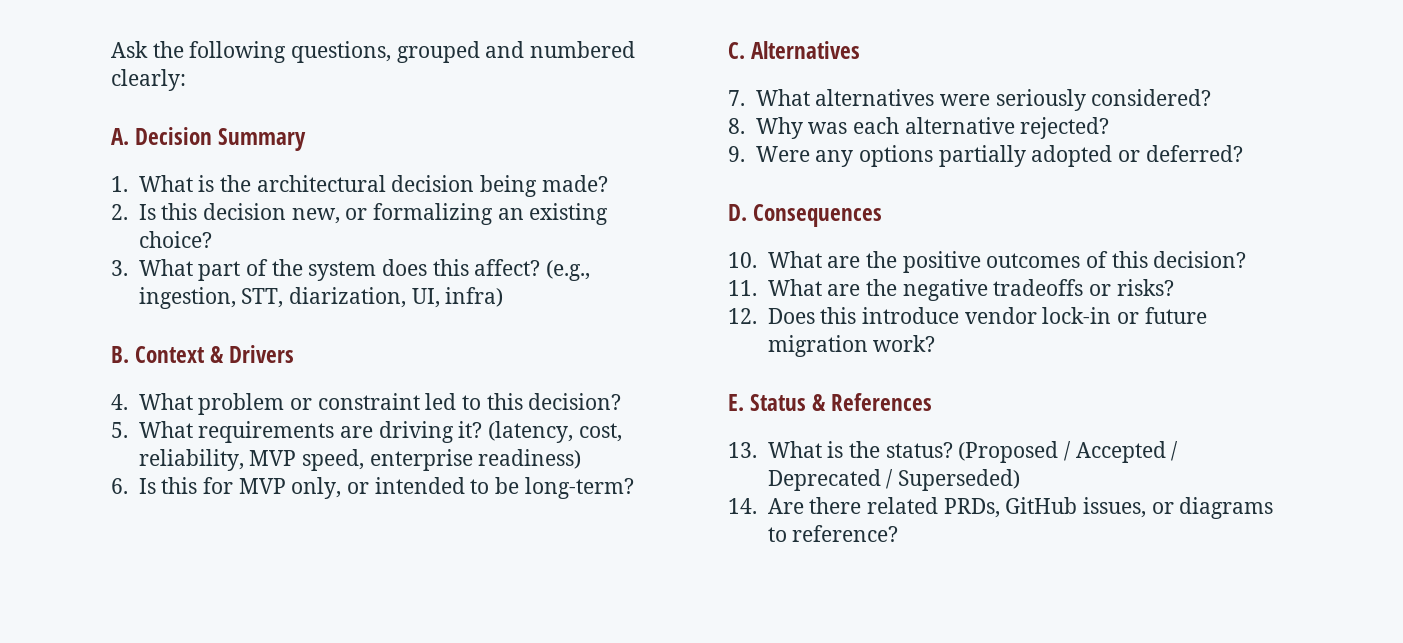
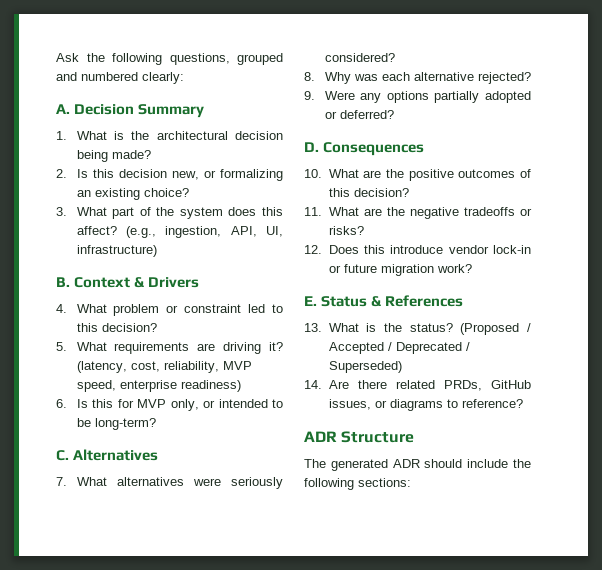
[241,287,504,308] STT, diarization, UI, infra) -> [230,226,283,237] [76,245,157,257] API, UI, infrastructure)
(899, 533) none -> [304,431,415,443] [304,459,531,471] [304,478,411,490] // ADR Structure // The generated ADR should include the following sections:

